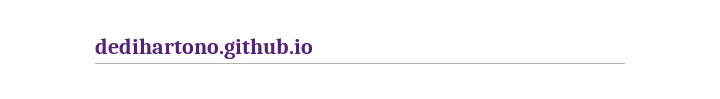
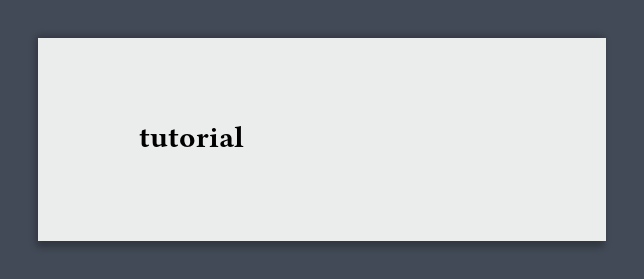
[95,38,313,59] dedihartono.github.io -> [139,126,244,147] tutorial

